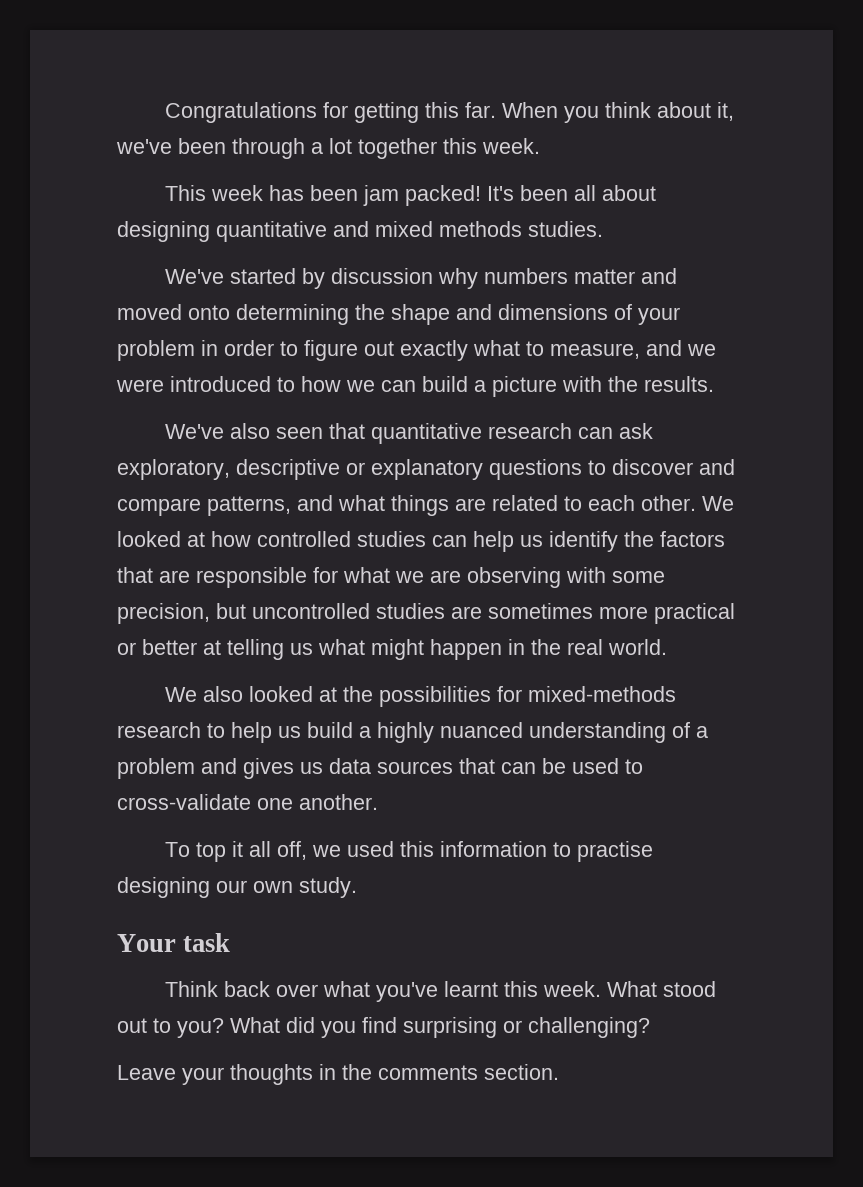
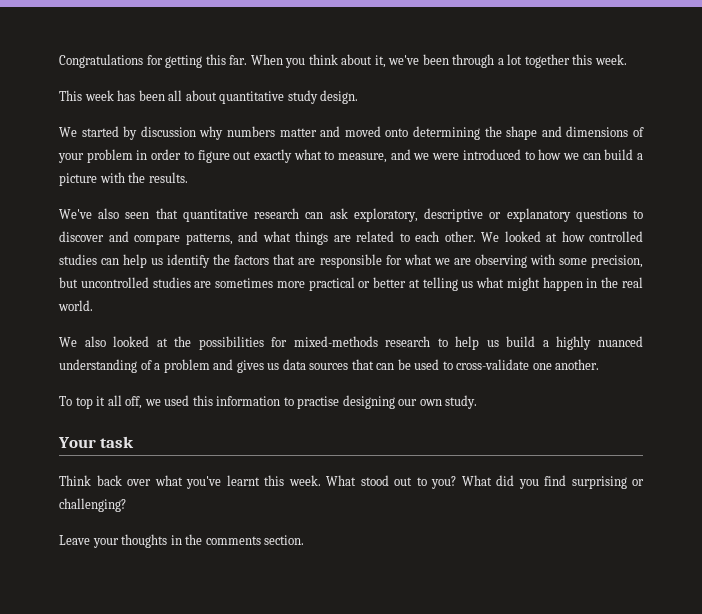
[362,185,656,206] [117,221,603,242] [164,269,224,284] jam packed! It's been all about designing quantitative and mixed methods studies. // We've -> [168,90,359,104] [59,127,77,137] all about quantitative study design. // We

